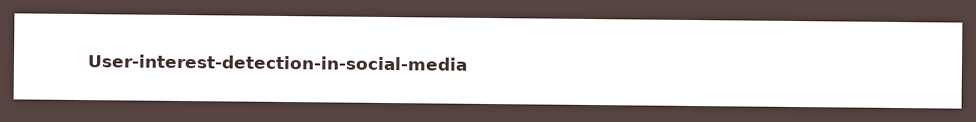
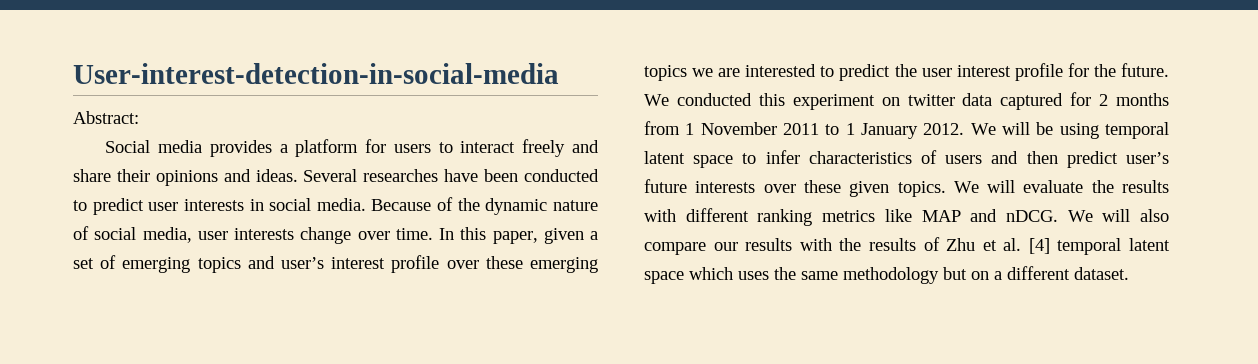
(468, 62) none -> [73,111,139,124] [105,139,599,157] [73,169,600,186] [73,197,598,215] [73,226,598,244] [73,255,598,273] [644,63,1169,81] [644,92,1169,110] [644,121,1169,139] [644,150,1169,168] [644,179,1169,197] [644,208,1169,226] [644,237,1170,255] [644,266,1129,284] // Abstract: // Social media provides a platform for users to interact freely and share their opinions and ideas. Several researches have been conducted to predict user interests in social media. Because of the dynamic nature of social media, user interests change over time. In this paper, given a set of emerging topics and user’s interest profile over these emerging topics we are interested to predict the user interest profile for the future. We conducted this experiment on twitter data captured for 2 months from 1 November 2011 to 1 January 2012. We will be using temporal latent space to infer characteristics of users and then predict user’s future interests over these given topics. We will evaluate the results with different ranking metrics like MAP and nDCG. We will also compare our results with the results of Zhu et al. [4] temporal latent space which uses the same methodology but on a different dataset.

